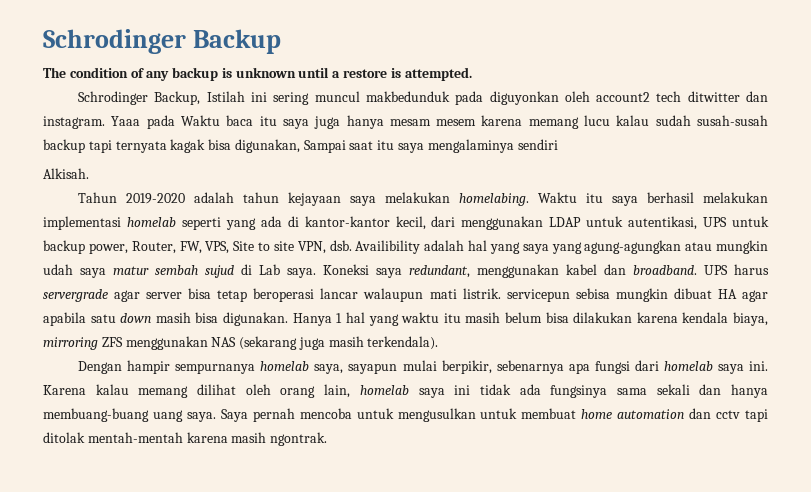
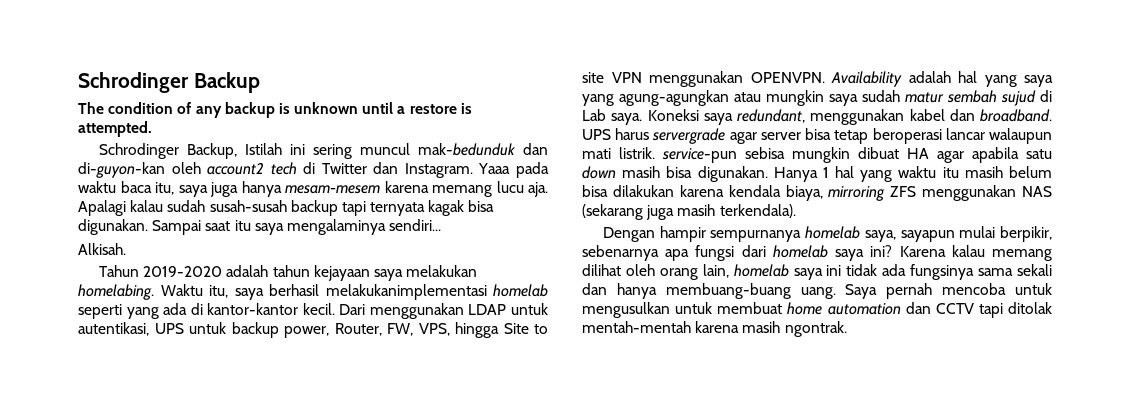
[365,91,768,105] [43,115,277,129] makbedunduk pada diguyonkan oleh account2 tech ditwitter dan instagram. Yaaa pada Waktu baca itu -> [418,143,548,156] [78,162,549,178] [78,181,174,195] mak-bedunduk dan di-guyon-kan oleh account2 tech di Twitter dan Instagram. Yaaa pada waktu baca itu,
[389,119,477,126] mesam mesem -> [285,185,380,194] mesam-mesem
(611, 120) none -> [528,182,548,197] [78,200,126,216] aja. Apalagi
[234,139,300,153] digunakan, -> [78,219,148,235] digunakan.
[517,139,558,150] sendiri -> [389,219,442,231] sendiri...
[586,193,604,203] itu -> [209,285,228,298] itu,
[703,192,768,203] [43,216,121,230] melakukan implementasi -> [325,284,487,300] melakukanimplementasi
[395,216,456,230] kecil, dari -> [302,303,366,315] kecil. Dari
(230, 247) none -> [455,322,499,338] hingga
[297,240,421,254] VPN, dsb. Availibility -> [611,71,902,87] VPN menggunakan OPENVPN. Availability
[43,264,106,278] udah saya -> [829,90,900,106] saya sudah
[506,289,570,302] servicepun -> [662,148,737,163] service-pun
[749,361,768,371] ini. -> [870,245,893,257] ini?
[152,410,216,422] uang saya. -> [800,287,836,299] uang.
[716,410,741,419] cctv -> [935,303,974,314] CCTV

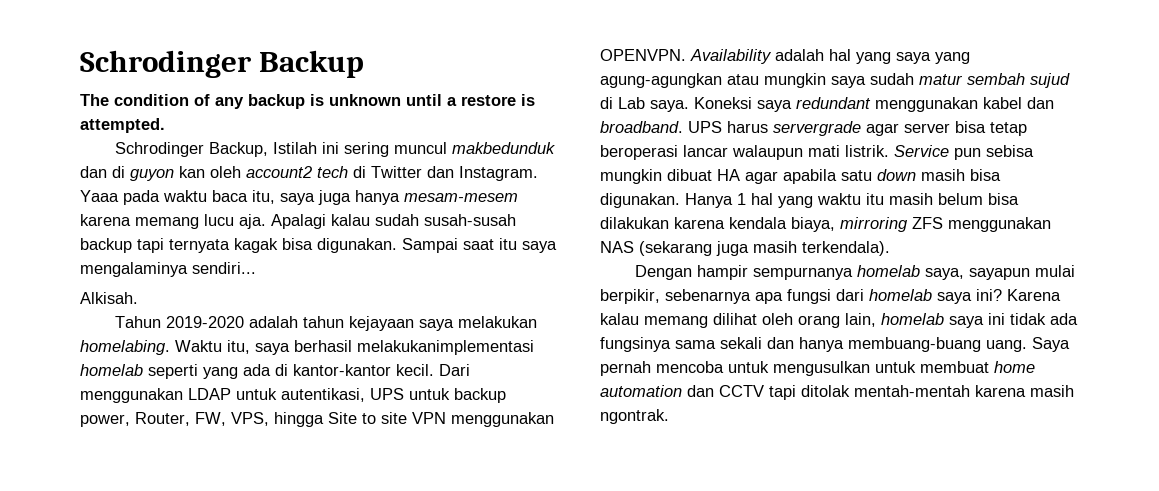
[418,143,548,156] [78,162,165,178] mak-bedunduk dan di-guyon-kan -> [452,142,556,154] [80,166,205,181] makbedunduk dan di guyon kan
[737,109,805,123] redundant, -> [796,97,871,109] redundant
[662,148,737,163] service-pun -> [894,145,981,160] Service pun

